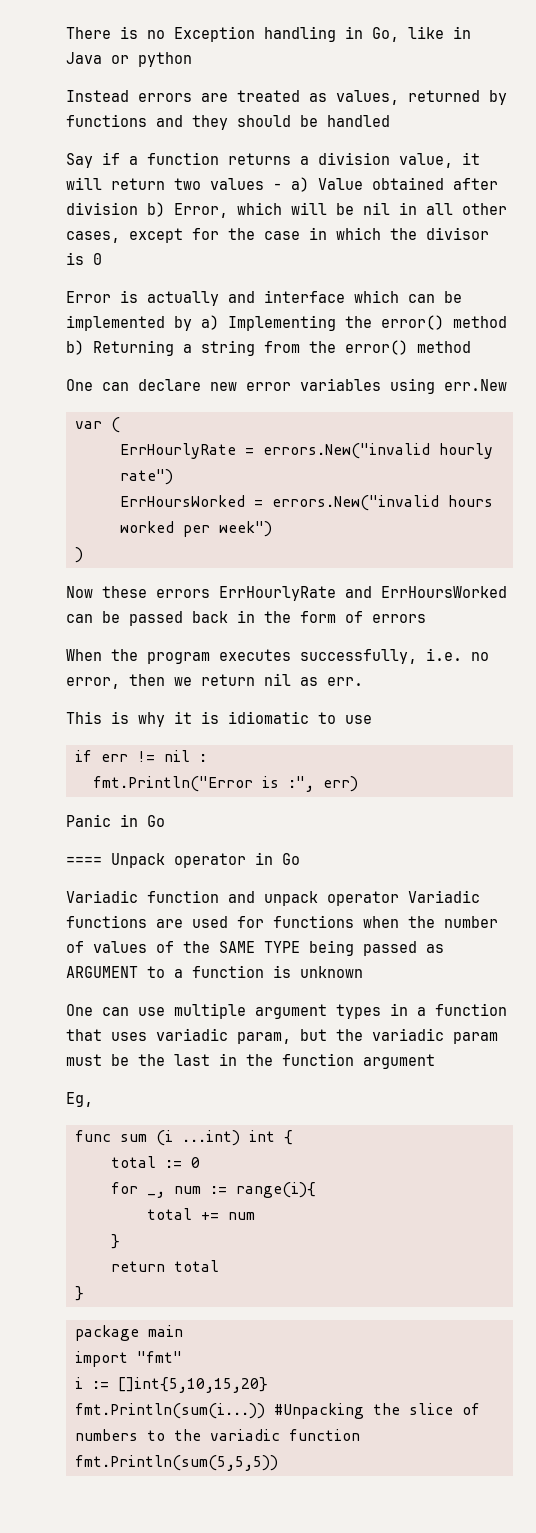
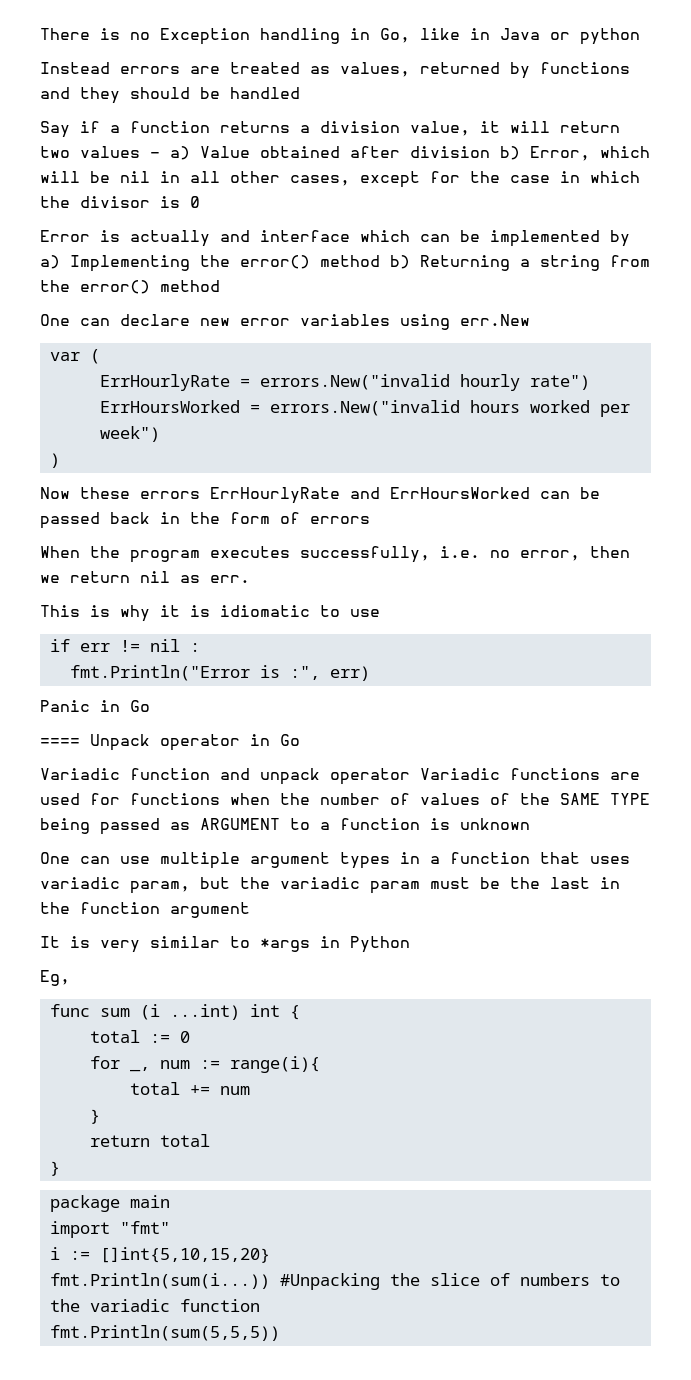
(435, 1061) none -> [40,936,410,953] // It is very similar to *args in Python

